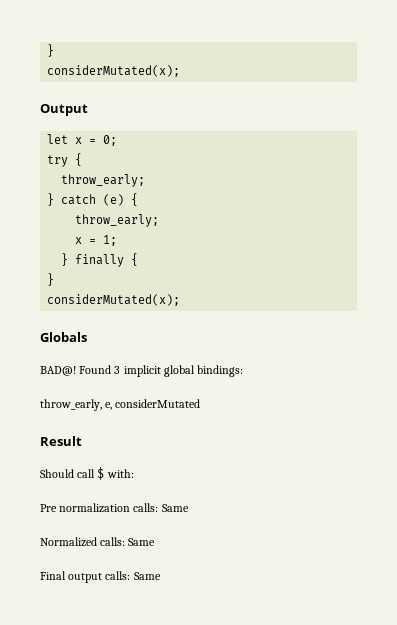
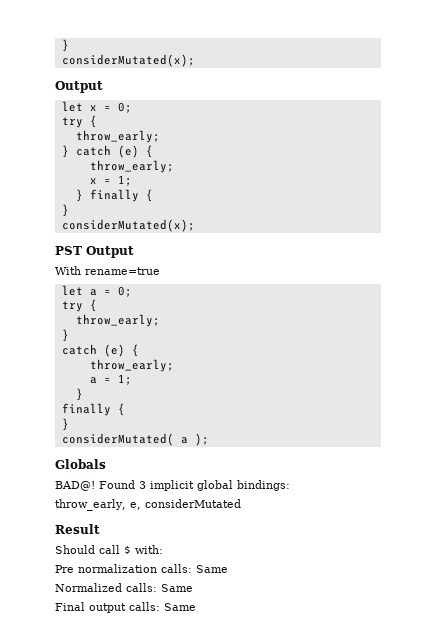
(181, 300) none -> [55,246,134,258] [55,266,160,275] [61,285,132,297] [61,299,97,312] [75,314,160,327] [61,329,69,342] [61,344,139,357] [89,359,174,372] [89,374,132,385] [75,388,83,401] [61,403,125,416] [61,418,69,431] [61,433,209,446] // PST Output // With rename=true // let a = 0; // try { // throw_early; // } // catch (e) { // throw_early; // a = 1; // } // finally { // } // considerMutated( a );

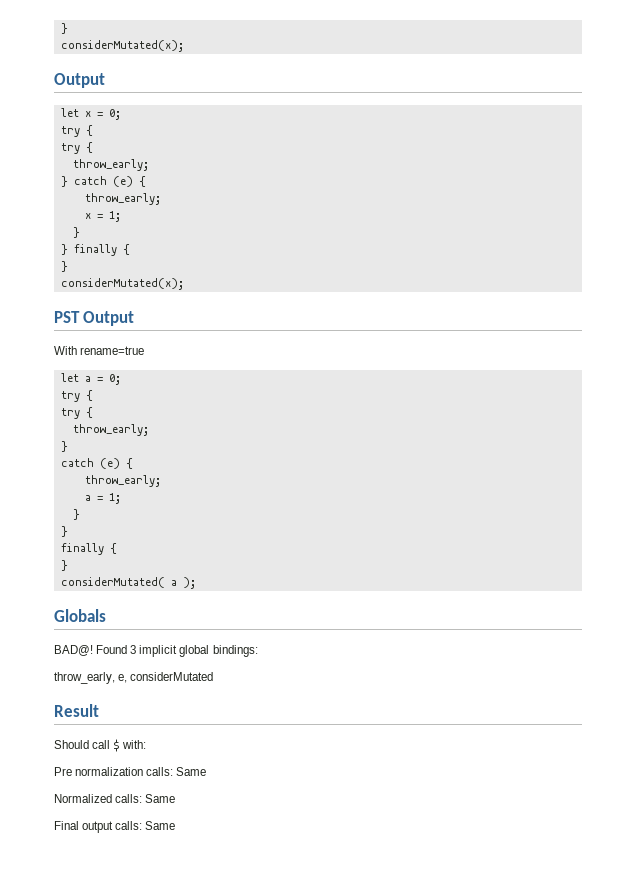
(97, 121) none -> [60,142,93,154] // try {
(83, 195) none -> [60,244,68,255] // }
(97, 305) none -> [60,407,93,419] // try {
(83, 394) none -> [60,526,68,537] // }

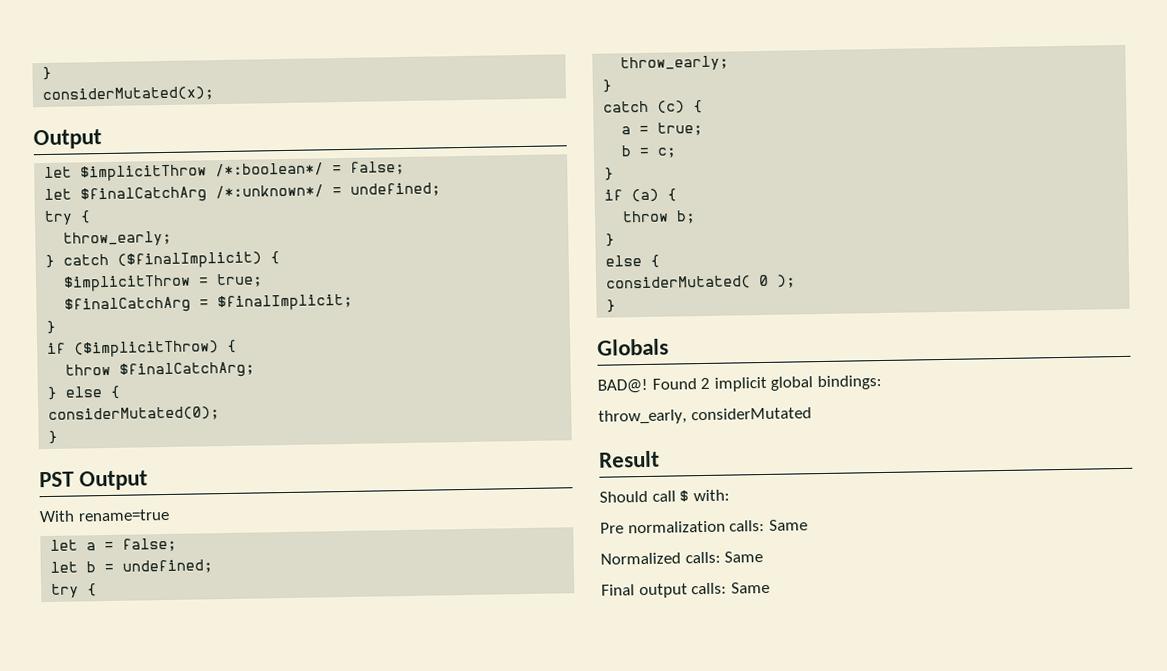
[84,109,121,120] [60,125,93,137] x = 0; // try { -> [80,160,406,182] [44,182,442,204] $implicitThrow /*:boolean*/ = false; // let $finalCatchArg /*:unknown*/ = undefined;
[112,176,146,187] [84,193,161,205] [84,211,121,222] [72,227,80,238] [60,244,130,256] [60,261,68,272] [60,278,184,290] (e) { // throw_early; // x = 1; // } // } finally { // } // considerMutated(x); -> [117,251,281,269] [63,273,264,292] [64,293,354,314] [46,320,57,334] [47,339,238,358] [65,361,256,379] [47,385,121,400] [48,406,221,422] [48,430,59,444] ($finalImplicit) { // $implicitThrow = true; // $finalCatchArg = $finalImplicit; // } // if ($implicitThrow) { // throw $finalCatchArg; // } else { // considerMutated(0); // }
[108,374,121,385] [60,390,93,402] 0; // try { -> [122,537,178,552] [50,559,214,574] false; // let b = undefined;
[99,458,133,469] [84,475,161,487] [84,493,121,504] [72,509,80,520] [60,526,68,537] [60,543,117,555] [60,560,68,571] (e) { // throw_early; // a = 1; // } // } // finally { // } -> [657,99,704,114] [621,121,704,136] [621,145,678,158] [604,167,615,181] [604,188,678,203] [622,210,697,224] [605,233,616,247] [605,254,661,268] (c) { // a = true; // b = c; // } // if (a) { // throw b; // } // else {
[170,580,177,586] a -> [759,274,770,287] 0
(196, 583) none -> [606,299,617,313] // }
[130,645,137,654] 3 -> [700,377,711,390] 2
[118,674,128,683] e, -> (687, 417) none

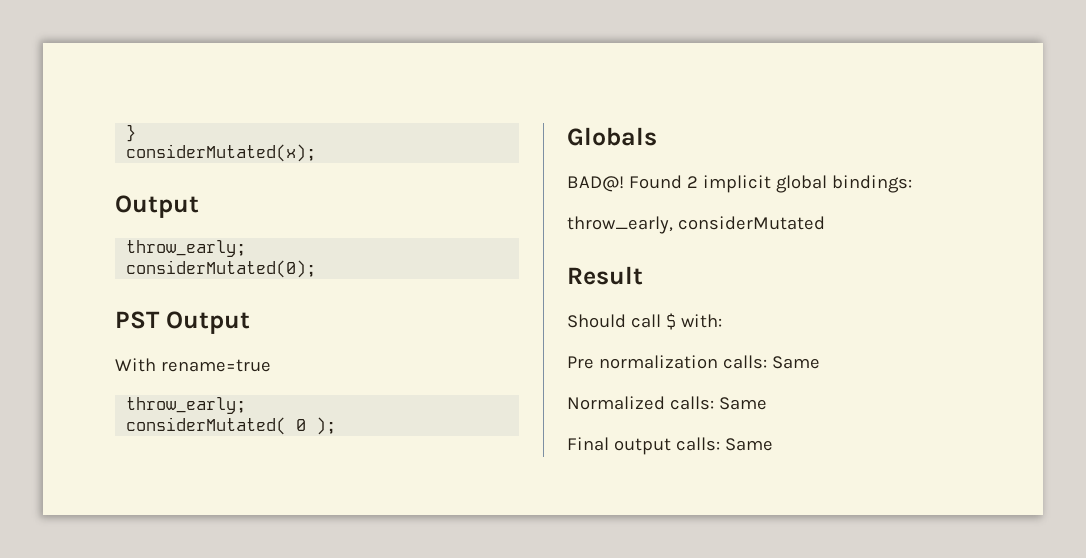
[44,160,406,182] [44,182,442,204] [44,210,92,226] [63,230,173,247] [45,251,281,269] [63,273,264,292] [64,293,354,314] [46,320,57,334] [47,339,238,358] [65,361,256,379] [47,385,121,400] let $implicitThrow /*:boolean*/ = false; // let $finalCatchArg /*:unknown*/ = undefined; // try { // throw_early; // } catch ($finalImplicit) { // $implicitThrow = true; // $finalCatchArg = $finalImplicit; // } // if ($implicitThrow) { // throw $finalCatchArg; // } else { -> [126,240,247,257] throw_early;
[48,430,59,444] // } -> (317, 269) none
[50,537,178,552] [50,559,214,574] [51,583,98,598] [620,55,730,72] [602,79,613,93] [603,99,704,114] [621,121,704,136] [621,145,678,158] [604,167,615,181] [604,188,678,203] [622,210,697,224] [605,233,616,247] [605,254,661,268] let a = false; // let b = undefined; // try { // throw_early; // } // catch (c) { // a = true; // b = c; // } // if (a) { // throw b; // } // else { -> [126,397,247,414] throw_early;
[606,299,617,313] // } -> (337, 426) none

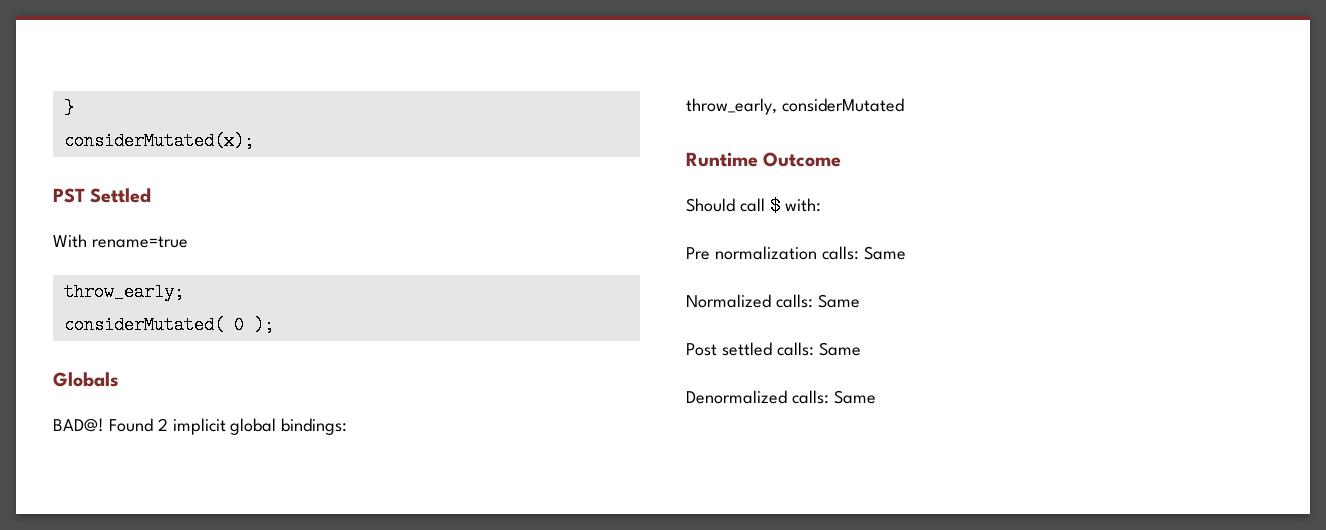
[115,195,199,218] [126,240,247,257] [126,260,317,278] // Output // throw_early; // considerMutated(0); -> (254, 141) none
[165,311,250,334] Output -> [90,188,152,203] Settled
[567,266,643,285] Result -> [686,152,842,167] Runtime Outcome
[567,437,773,455] Final output calls: Same -> [686,342,861,356] [686,390,876,404] Post settled calls: Same // Denormalized calls: Same

